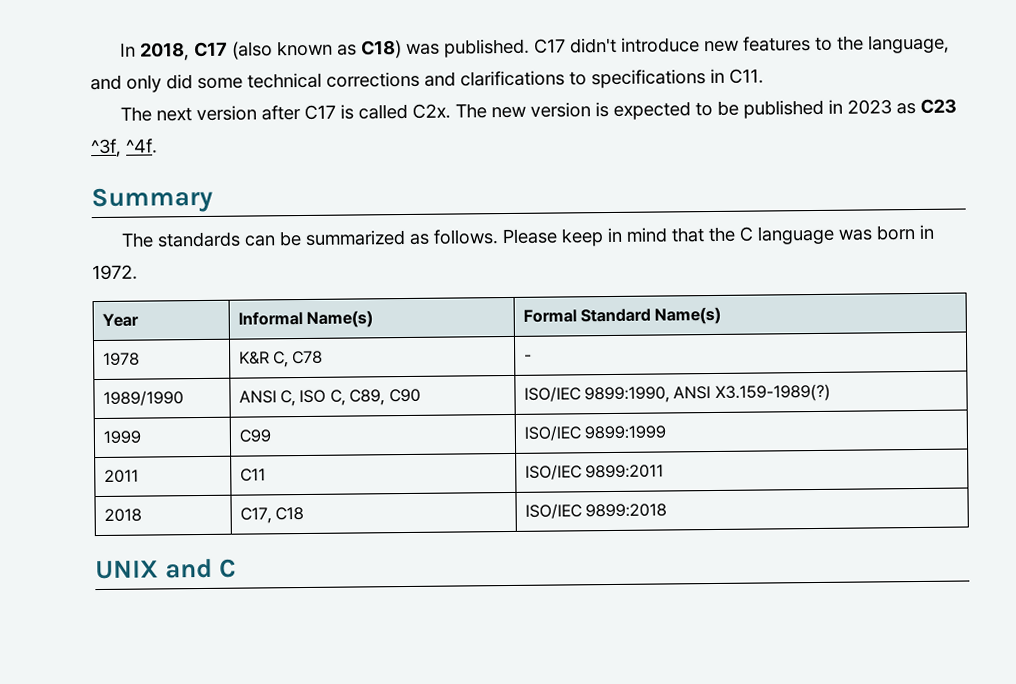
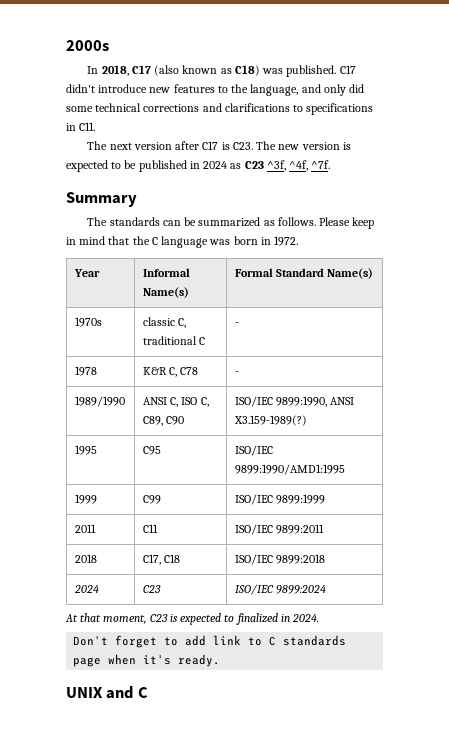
(119, 49) none -> [66,40,109,51] 2000s //
[357,103,451,120] called C2x. -> [232,142,253,150] C23.
[846,99,892,115] 2023 -> [203,161,228,169] 2024
[125,138,158,154] ^4f. -> [289,160,331,171] ^4f, ^7f.
(722, 315) none -> [74,317,102,327] [142,317,187,328] [142,336,206,345] [234,322,239,326] // 1970s | classic C, traditional C | -
(831, 392) none -> [74,445,97,455] [142,446,161,455] [234,445,273,456] [234,464,345,475] // 1995 | C95 | ISO/IEC 9899:1990/AMD1:1995
(667, 510) none -> [73,585,99,593] [142,585,161,593] [234,584,327,595] [65,613,320,625] [73,635,347,648] [73,654,221,667] // 2024 | C23 | ISO/IEC 9899:2024 // At that moment, C23 is expected to finalized in 2024. // Don't forget to add link to C standards page when it's ready.

